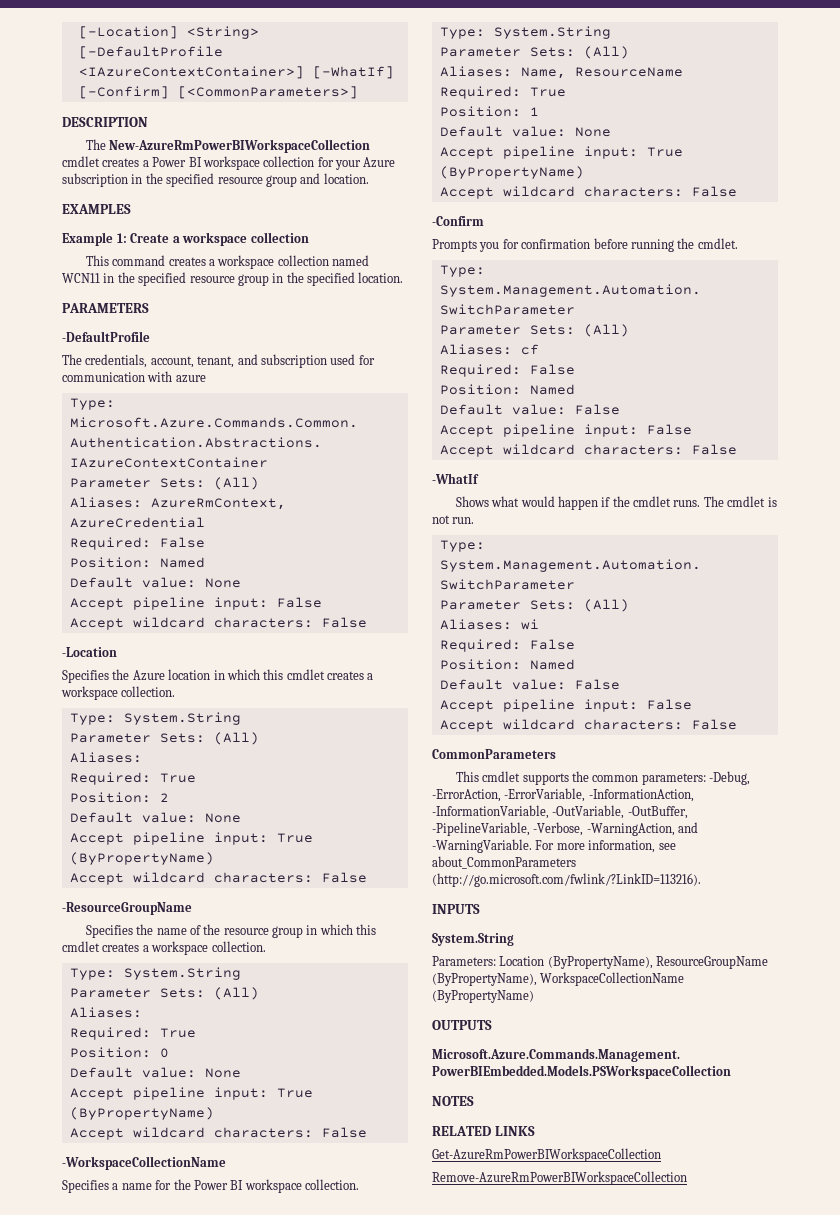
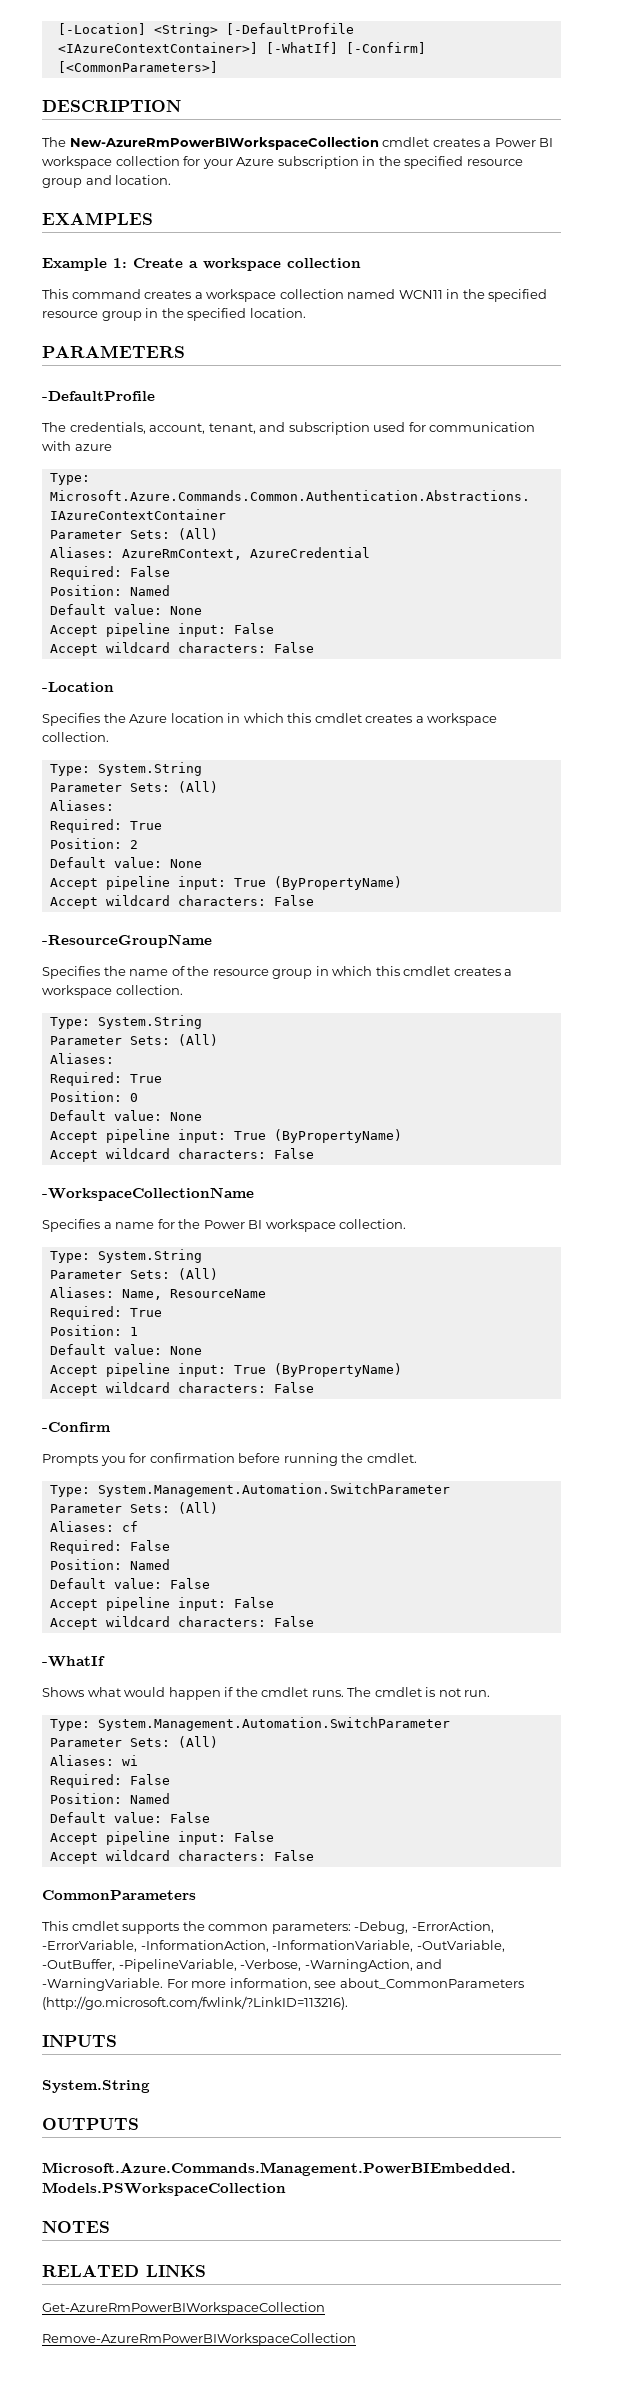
[432,956,769,969] [432,972,685,986] [432,990,534,1003] // Parameters: Location (ByPropertyName), ResourceGroupName (ByPropertyName), WorkspaceCollectionName (ByPropertyName) -> (150, 2086) none

